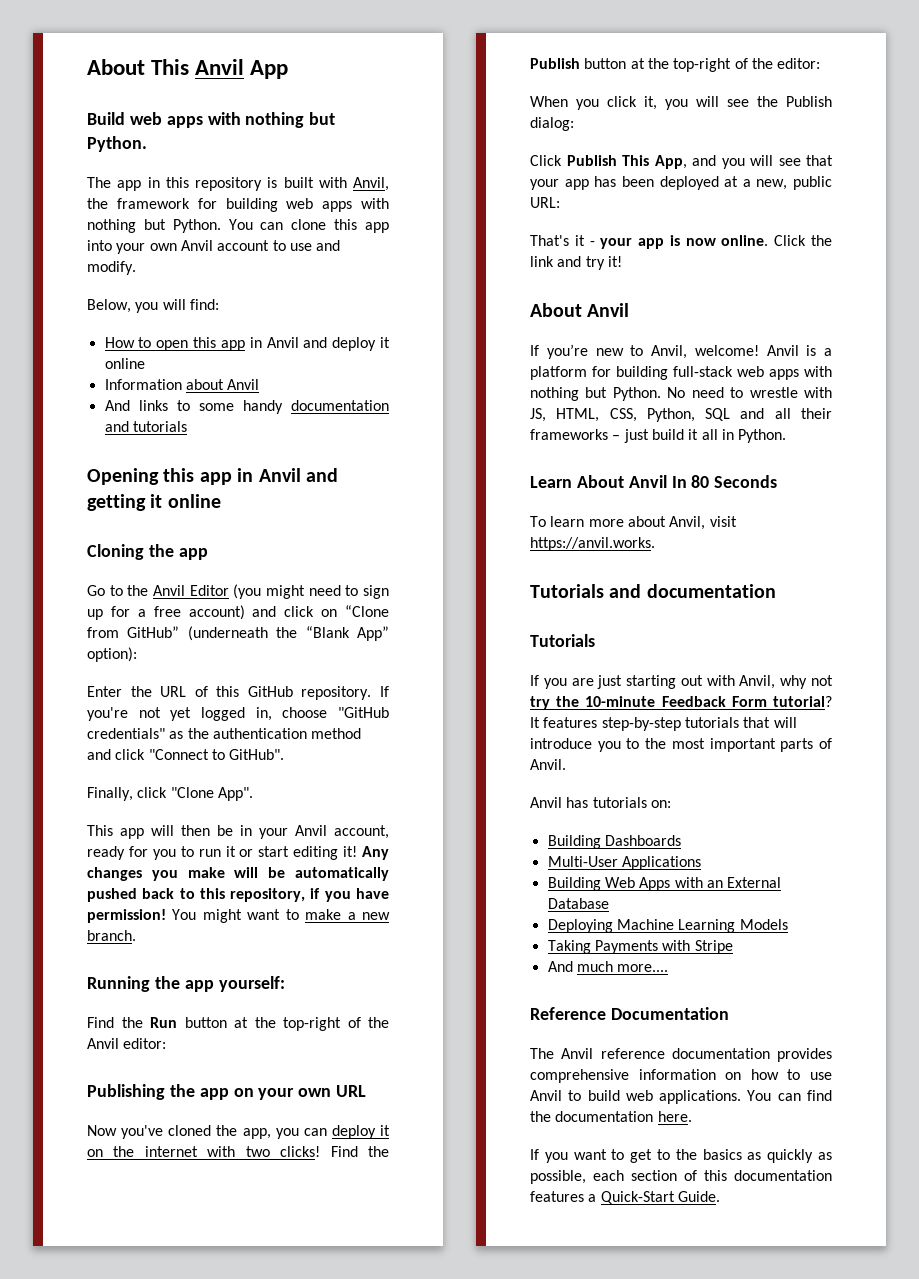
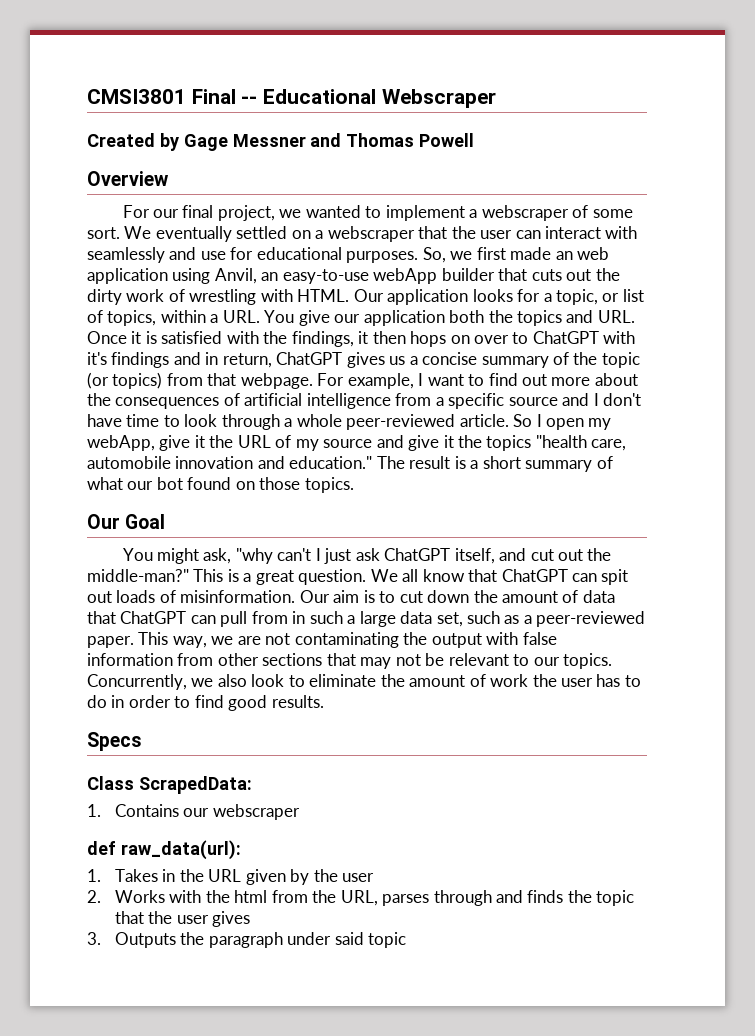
[87,59,289,79] [87,112,336,128] [87,136,147,152] [87,177,389,191] [87,198,389,212] [87,219,389,233] [87,240,341,254] [87,261,136,275] [87,299,219,313] [104,337,390,351] [104,358,145,369] [104,379,260,390] [104,400,389,414] [104,421,187,432] [87,468,338,485] [87,494,221,511] [87,544,208,560] [87,584,389,599] [87,605,389,620] [87,626,389,641] [87,647,137,662] [87,686,389,700] [87,707,389,721] [87,728,362,739] [87,749,285,760] [87,787,253,801] [87,825,389,839] [87,846,389,860] [87,867,389,881] [87,888,389,902] [87,909,390,923] [87,930,136,941] [87,976,285,992] [87,1017,389,1031] [87,1038,167,1049] [87,1084,367,1100] [87,1125,390,1139] [87,1146,389,1157] [530,58,821,72] [530,96,832,110] [530,117,574,131] [530,155,833,169] [530,176,832,190] [530,197,560,208] [530,235,832,249] [530,256,622,270] [530,303,630,317] [530,344,832,359] [530,366,832,380] [530,387,832,401] [530,408,832,422] [530,429,787,443] [530,475,778,488] [530,516,737,530] [530,537,655,551] [530,584,776,598] [530,634,595,647] [530,675,833,689] [530,696,832,710] [530,717,797,731] [530,738,832,752] [530,759,566,770] [530,797,671,808] [547,835,681,849] [547,856,701,870] [547,877,782,891] [547,898,609,909] [547,919,788,933] [547,940,733,954] [547,961,669,972] [530,1007,729,1020] [530,1048,832,1062] [530,1069,832,1083] [530,1090,832,1104] [530,1111,692,1122] [530,1149,832,1163] [530,1170,832,1184] [530,1191,720,1204] About This Anvil App // Build web apps with nothing but Python. // The app in this repository is built with Anvil, the framework for building web apps with nothing but Python. You can clone this app into your own Anvil account to use and modify. // Below, you will find: // How to open this app in Anvil and deploy it online // Information about Anvil // And links to some handy documentation and tutorials // Opening this app in Anvil and getting it online // Cloning the app // Go to the Anvil Editor (you might need to sign up for a free account) and click on “Clone from GitHub” (underneath the “Blank App” option): // Enter the URL of this GitHub repository. If you're not yet logged in, choose "GitHub credentials" as the authentication method and click "Connect to GitHub". // Finally, click "Clone App". // This app will then be in your Anvil account, ready for you to run it or start editing it! Any changes you make will be automatically pushed back to this repository, if you have permission! You might want to make a new branch. // Running the app yourself: // Find the Run button at the top-right of the Anvil editor: // Publishing the app on your own URL // Now you've cloned the app, you can deploy it on the internet with two clicks! Find the Publish button at the top-right of the editor: // When you click it, you will see the Publish dialog: // Click Publish This App, and you will see that your app has been deployed at a new, public URL: // That's it - your app is now online. Click the link and try it! // About Anvil // If you’re new to Anvil, welcome! Anvil is a platform for building full-stack web apps with nothing but Python. No need to wrestle with JS, HTML, CSS, Python, SQL and all their frameworks – just build it all in Python. // Learn About Anvil In 80 Seconds // To learn more about Anvil, visit https://anvil.works. // Tutorials and documentation // Tutorials // If you are just starting out with Anvil, why not try the 10-minute Feedback Form tutorial? It features step-by-step tutorials that will introduce you to the most important parts of Anvil. // Anvil has tutorials on: // Building Dashboards // Multi-User Applications // Building Web Apps with an External Database // Deploying Machine Learning Models // Taking Payments with Stripe // And much more.... // Reference Documentation // The Anvil reference documentation provides comprehensive information on how to use Anvil to build web applications. You can find the documentation here. // If you want to get to the basics as quickly as possible, each section of this documentation features a Quick-Start Guide. -> [87,89,496,108] [87,133,475,151] [87,171,169,186] [122,205,633,221] [87,226,638,242] [87,247,610,263] [87,268,620,284] [87,289,644,305] [87,310,635,326] [87,331,636,347] [87,352,640,368] [87,372,638,389] [87,393,642,409] [87,414,612,430] [87,435,627,451] [87,456,613,472] [87,477,354,493] [87,514,166,529] [122,548,612,564] [87,569,629,585] [87,590,615,603] [87,611,646,627] [87,632,557,648] [87,653,613,669] [87,674,641,690] [87,695,324,711] [87,732,142,751] [87,776,252,794] [87,804,300,820] [87,840,241,860] [87,869,375,885] [87,890,635,906] [114,911,251,927] [87,932,407,948] CMSI3801 Final -- Educational Webscraper // Created by Gage Messner and Thomas Powell // Overview // For our final project, we wanted to implement a webscraper of some sort. We eventually settled on a webscraper that the user can interact with seamlessly and use for educational purposes. So, we first made an web application using Anvil, an easy-to-use webApp builder that cuts out the dirty work of wrestling with HTML. Our application looks for a topic, or list of topics, within a URL. You give our application both the topics and URL. Once it is satisfied with the findings, it then hops on over to ChatGPT with it's findings and in return, ChatGPT gives us a concise summary of the topic (or topics) from that webpage. For example, I want to find out more about the consequences of artificial intelligence from a specific source and I don't have time to look through a whole peer-reviewed article. So I open my webApp, give it the URL of my source and give it the topics "health care, automobile innovation and education." The result is a short summary of what our bot found on those topics. // Our Goal // You might ask, "why can't I just ask ChatGPT itself, and cut out the middle-man?" This is a great question. We all know that ChatGPT can spit out loads of misinformation. Our aim is to cut down the amount of data that ChatGPT can pull from in such a large data set, such as a peer-reviewed paper. This way, we are not contaminating the output with false information from other sections that may not be relevant to our topics. Concurrently, we also look to eliminate the amount of work the user has to do in order to find good results. // Specs // Class ScrapedData: // 1. Contains our webscraper // def raw_data(url): // 1. Takes in the URL given by the user // 2. Works with the html from the URL, parses through and finds the topic that the user gives // 3. Outputs the paragraph under said topic

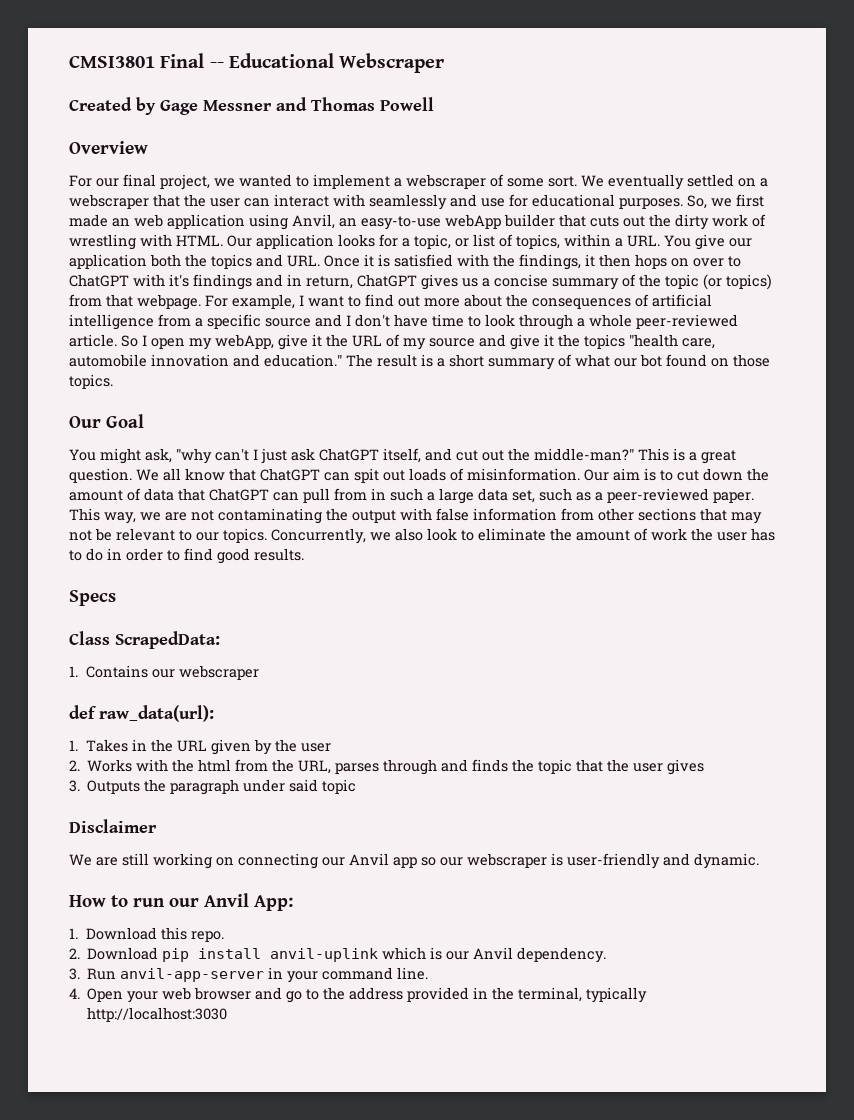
(407, 940) none -> [69,819,157,833] [69,853,759,869] [69,893,293,911] [69,927,225,942] [69,947,607,963] [69,967,429,983] [69,987,648,1003] [87,1007,228,1022] // Disclaimer // We are still working on connecting our Anvil app so our webscraper is user-friendly and dynamic. // How to run our Anvil App: // 1. Download this repo. // 2. Download pip install anvil-uplink which is our Anvil dependency. // 3. Run anvil-app-server in your command line. // 4. Open your web browser and go to the address provided in the terminal, typically http://localhost:3030

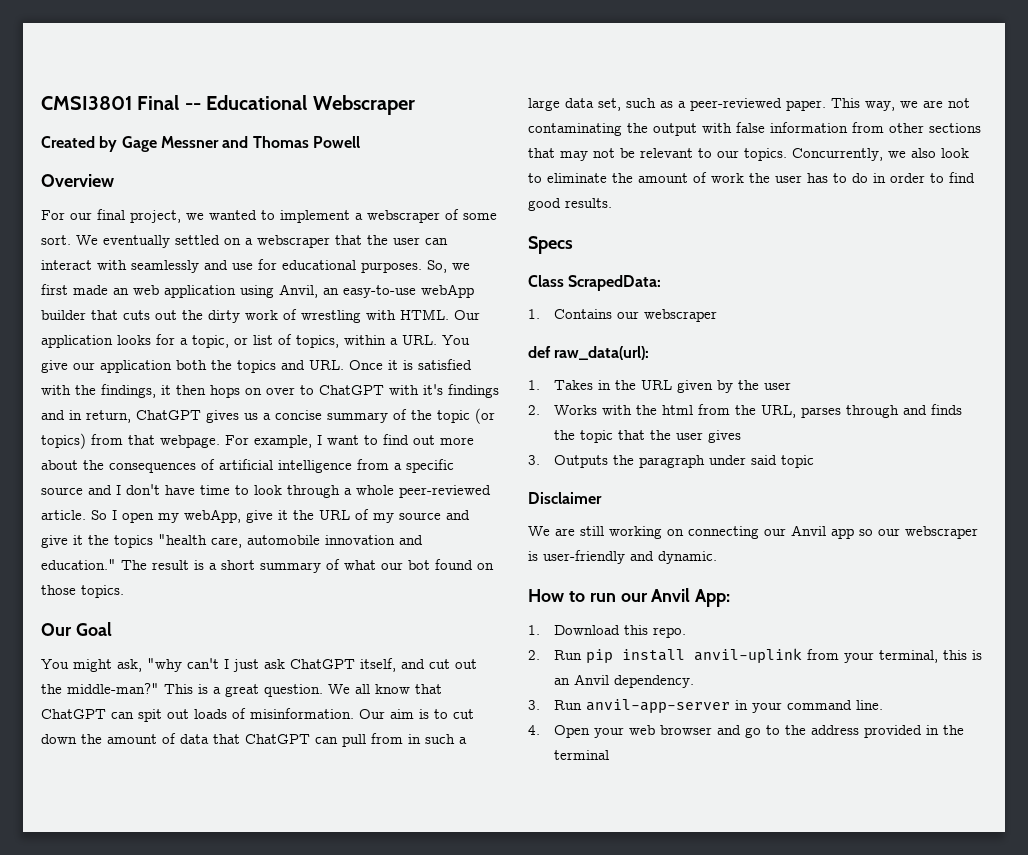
[87,947,159,960] Download -> [554,650,583,660] Run
[382,947,470,960] which is our -> [807,649,983,663] [554,678,571,685] from your terminal, this is an
[518,987,648,1003] [87,1007,228,1022] terminal, typically http://localhost:3030 -> [554,750,610,760] terminal

